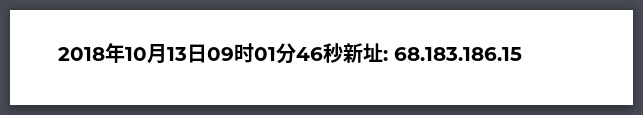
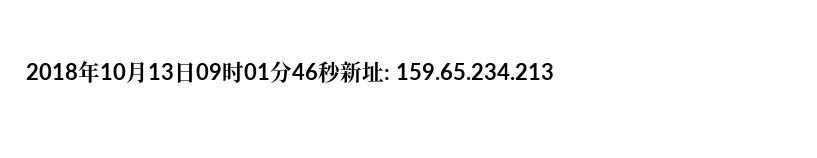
[394,47,522,61] 68.183.186.15 -> [395,63,554,80] 159.65.234.213

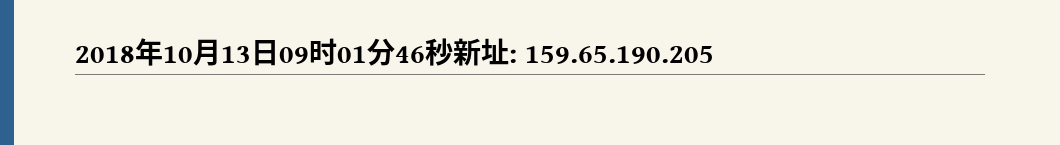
[395,63,554,80] 159.65.234.213 -> [524,46,714,64] 159.65.190.205

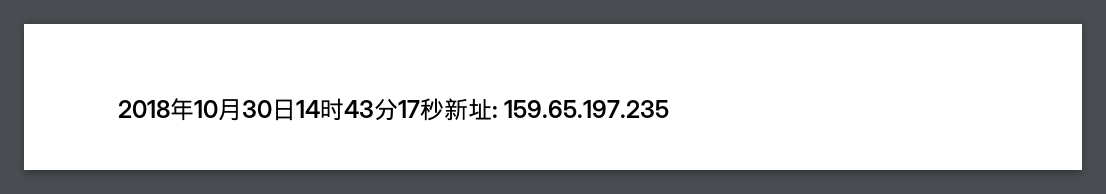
[221,38,425,66] 13日09时01分46 -> [242,98,420,121] 30日14时43分17
[524,46,714,64] 159.65.190.205 -> [504,100,670,118] 159.65.197.235

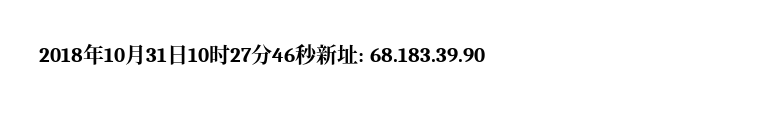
[242,98,420,121] 30日14时43分17 -> [146,44,295,65] 31日10时27分46
[504,100,670,118] 159.65.197.235 -> [369,48,485,63] 68.183.39.90

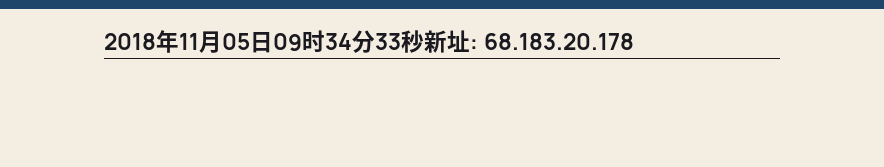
[104,44,295,65] 10月31日10时27分46 -> [179,30,401,53] 11月05日09时34分33
[369,48,485,63] 68.183.39.90 -> [484,33,635,50] 68.183.20.178

